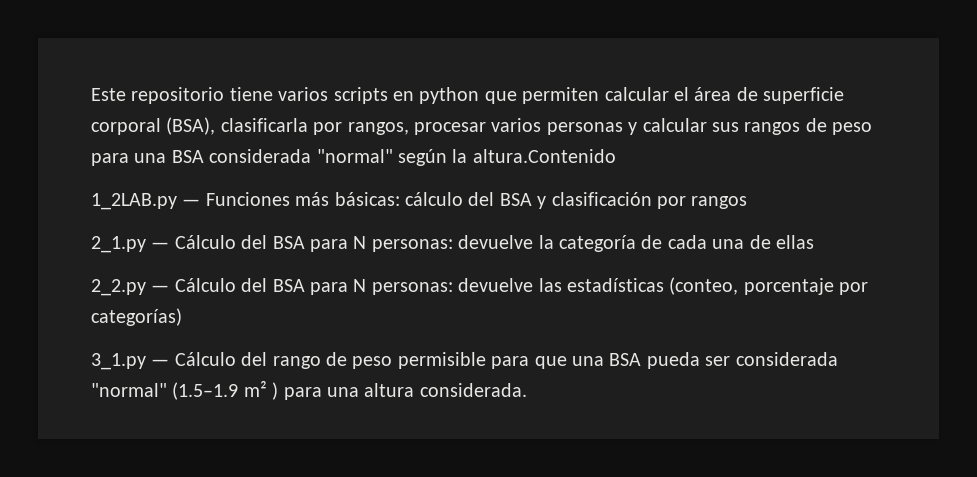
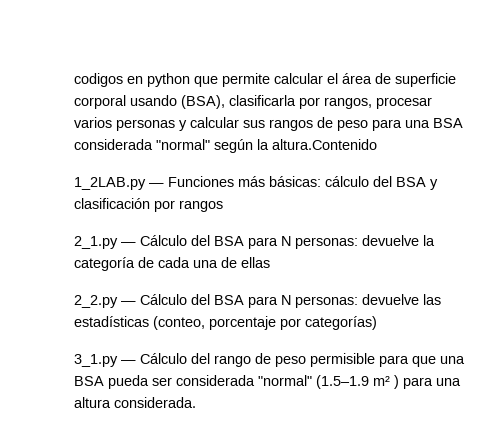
[91,87,388,104] Este repositorio tiene varios scripts -> [74,73,123,87] codigos
[522,87,600,104] permiten -> [222,73,270,87] permite
(161, 126) none -> [130,95,177,106] usando

